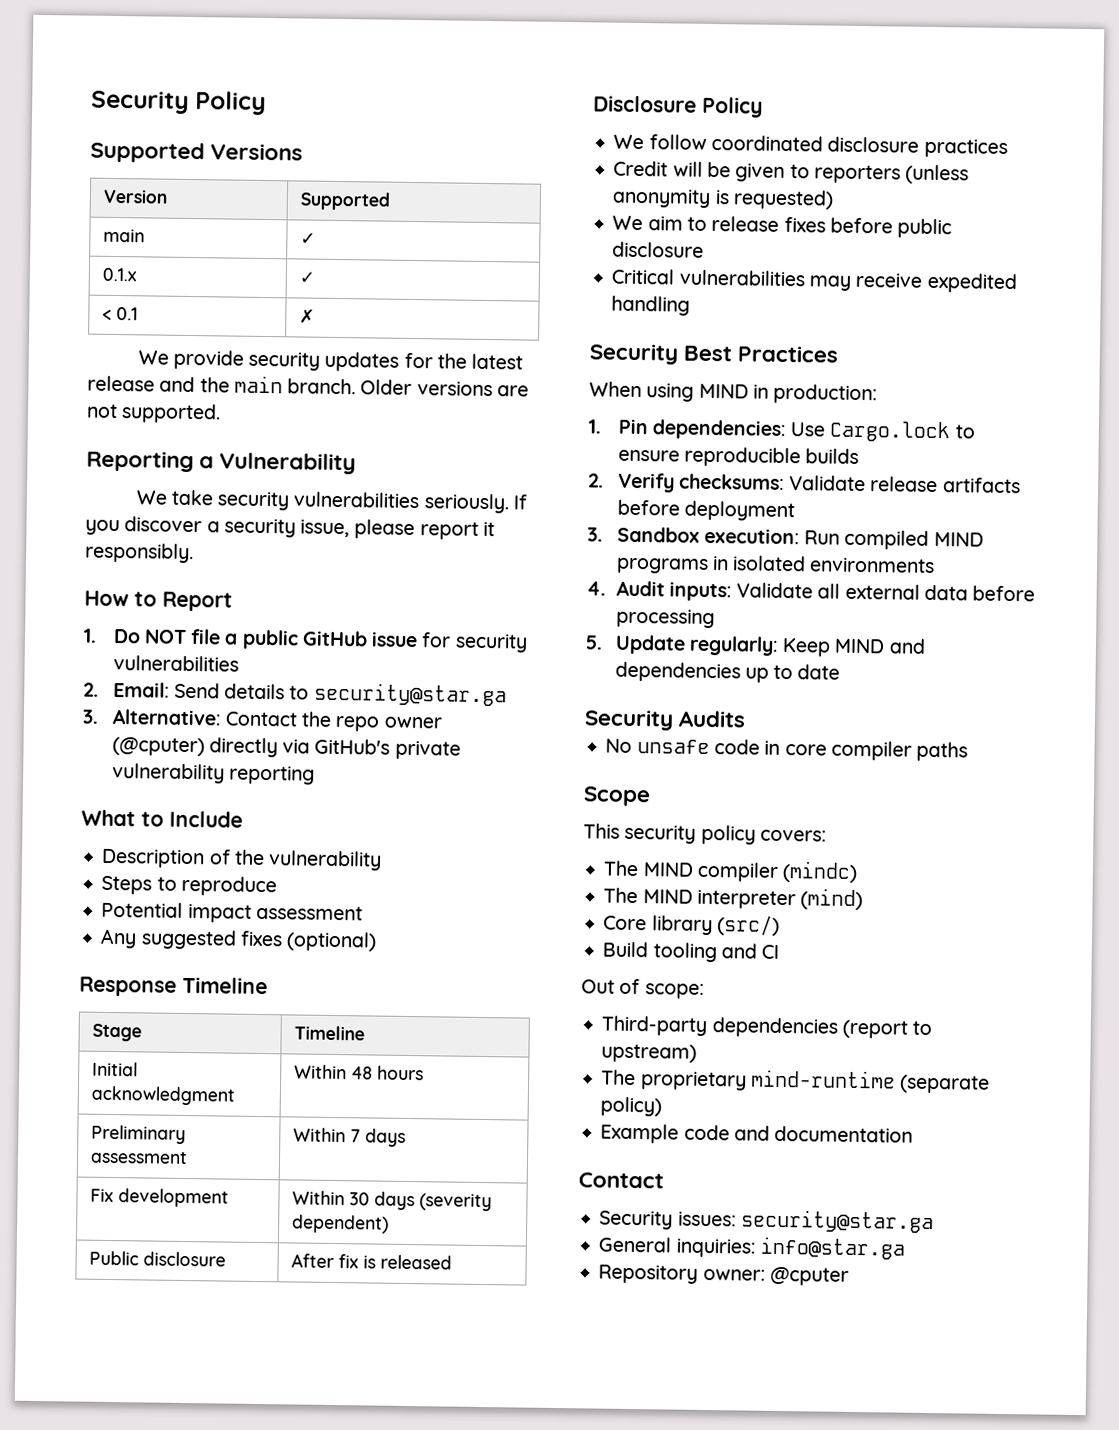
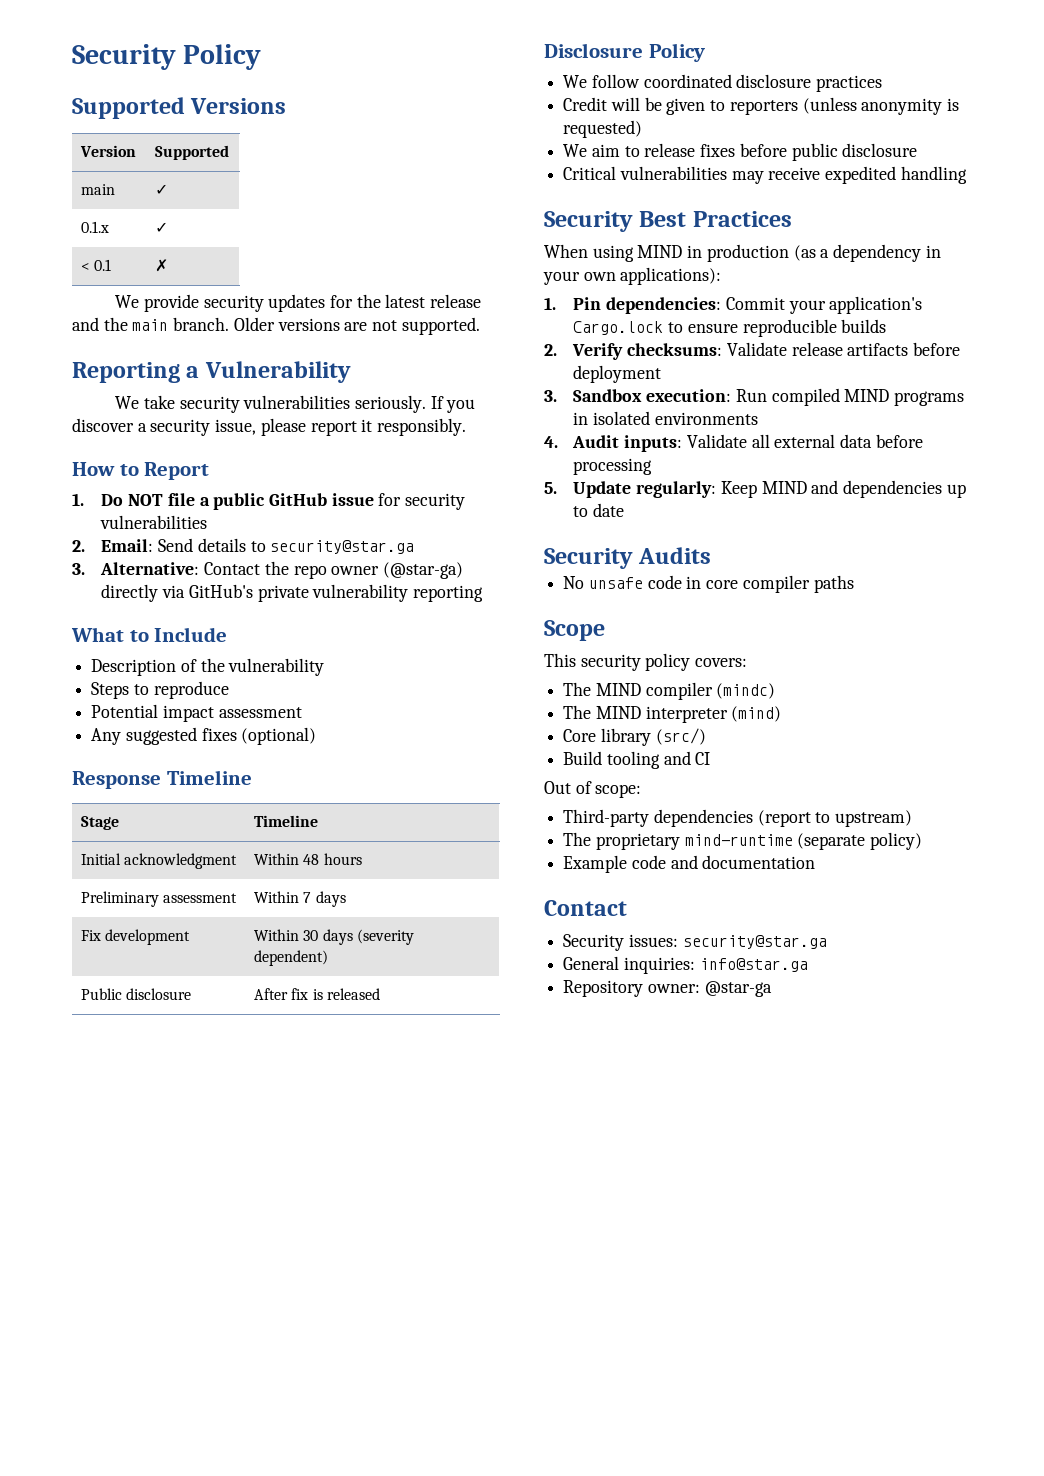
[111,736,205,757] (@cputer) -> [382,562,463,579] (@star-ga)
[773,383,879,405] production: -> [706,244,941,262] [543,267,722,285] production (as a dependency in your own applications):
[790,422,826,437] Use -> [725,296,923,314] Commit your application's
[769,1266,849,1286] @cputer -> [704,981,772,997] @star-ga

